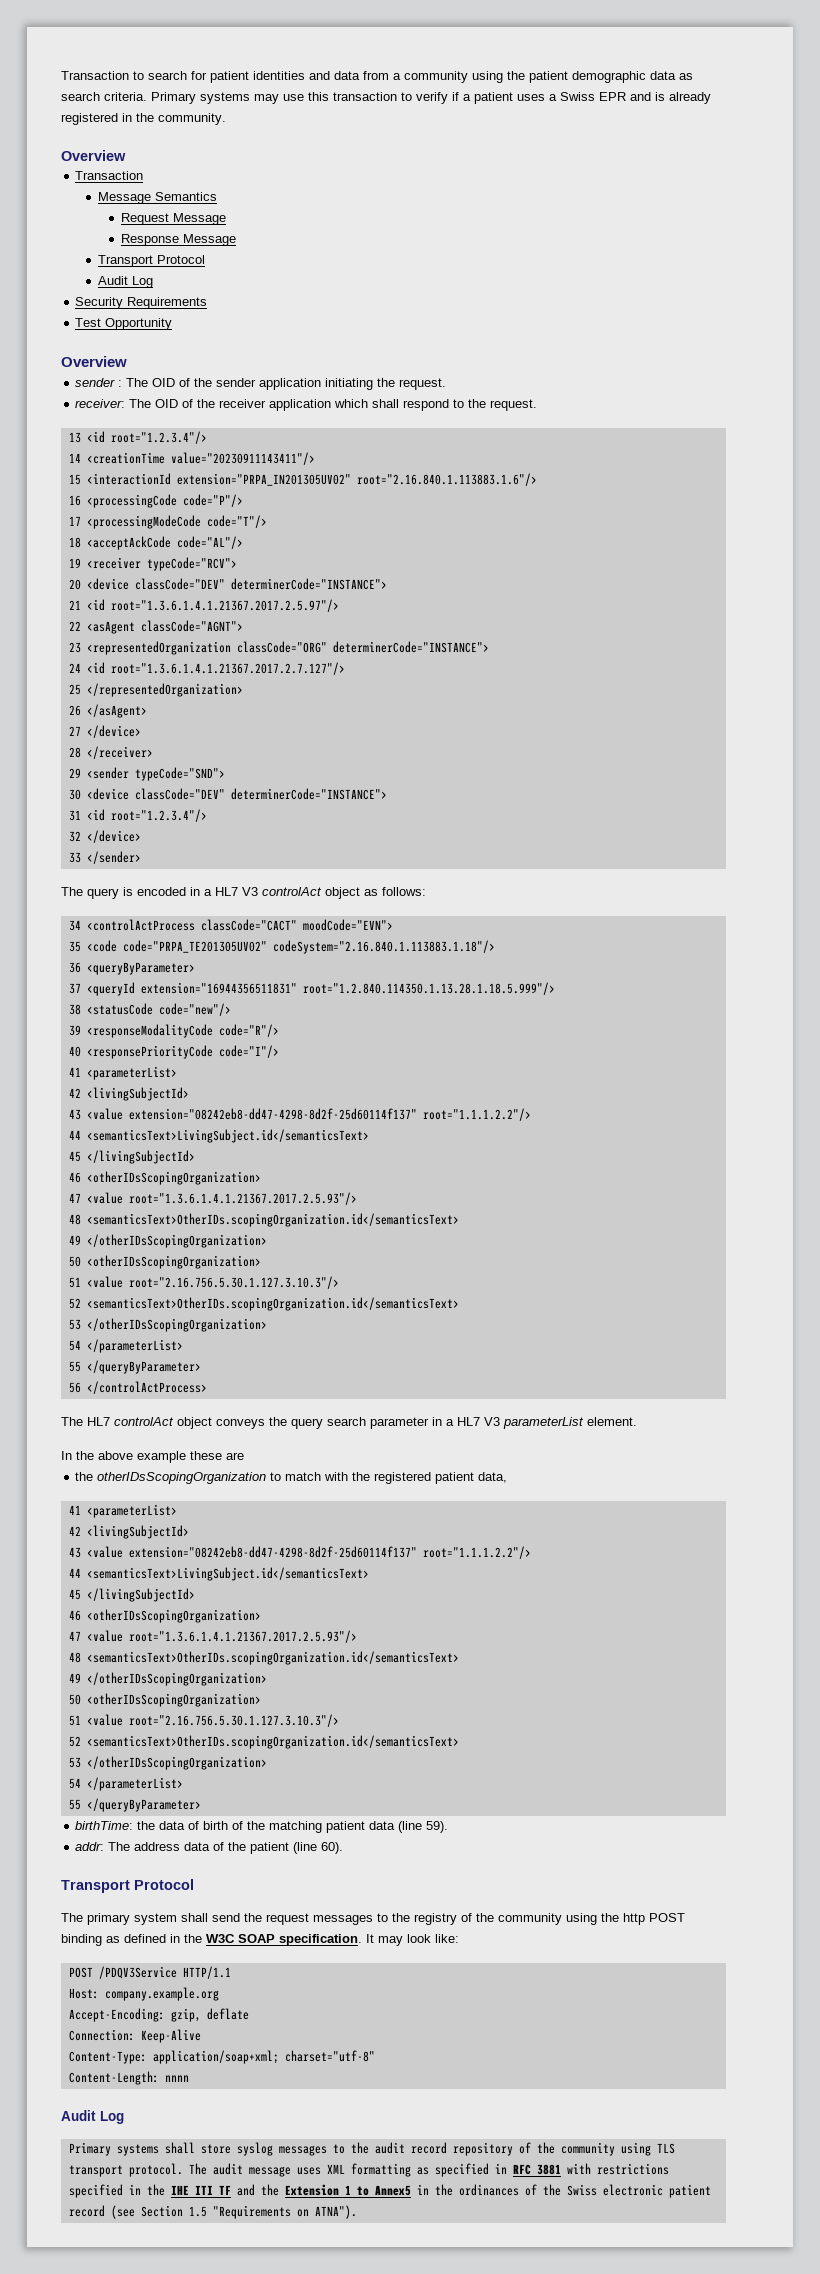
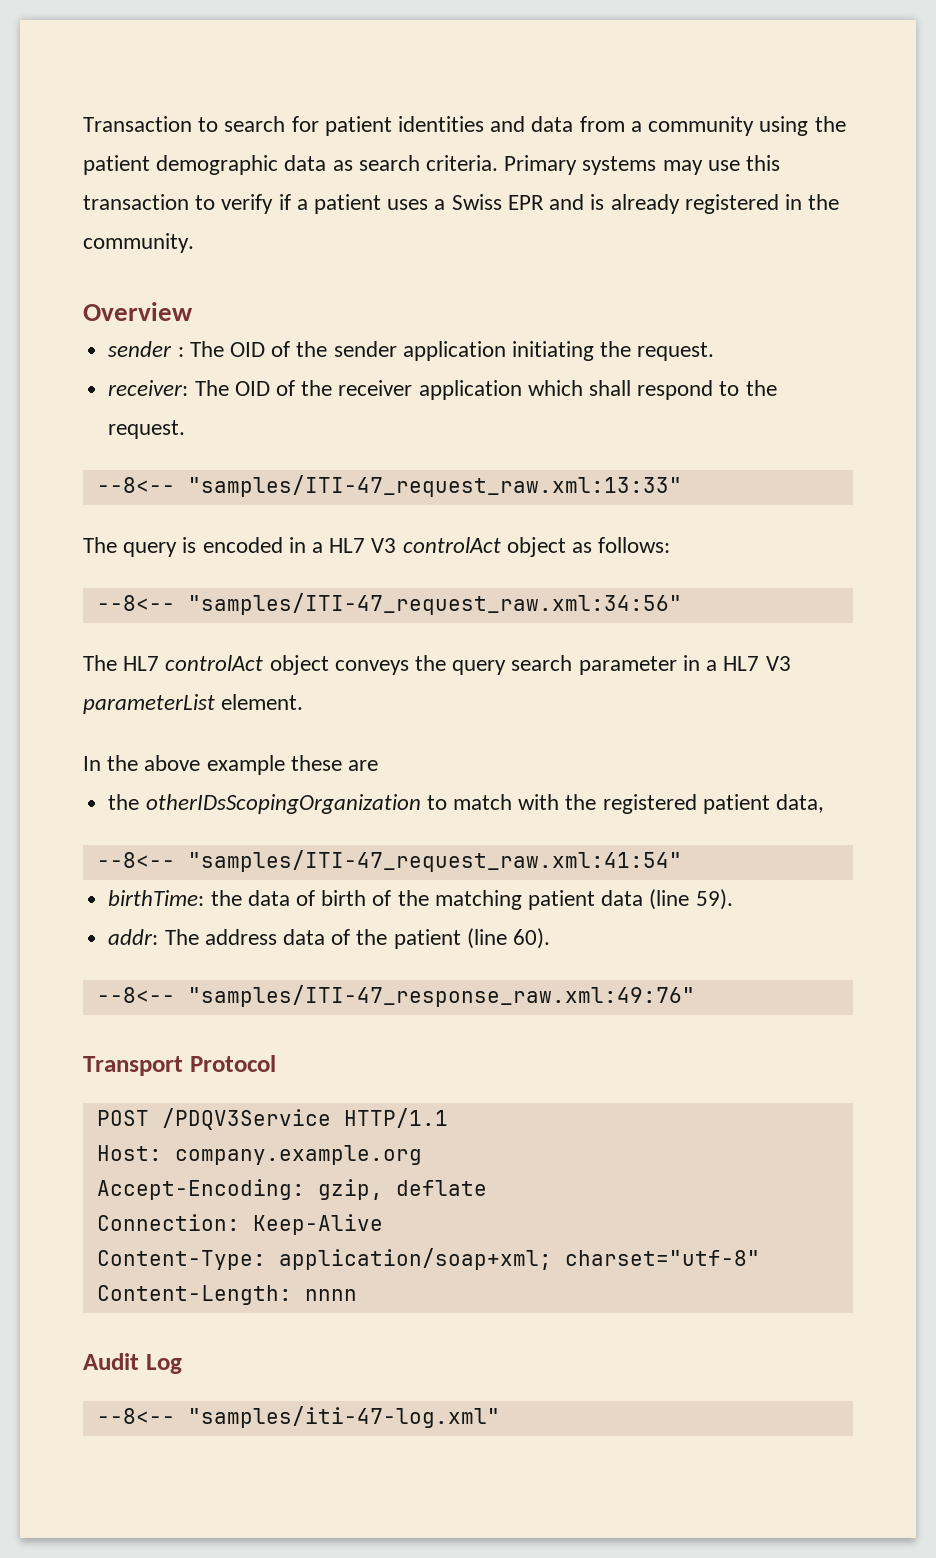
[75,171,144,180] [97,192,217,204] [120,213,226,225] [120,234,236,246] [97,255,205,267] [97,276,153,288] [75,297,208,309] [75,318,173,330] [61,356,127,367] // Transaction // Message Semantics // Request Message // Response Message // Transport Protocol // Audit Log // Security Requirements // Test Opportunity // Overview -> (193, 311) none
[68,431,207,444] [68,452,315,465] [68,473,537,486] [68,494,243,508] [68,515,267,529] [68,536,243,550] [68,557,237,571] [68,578,387,590] [68,599,339,612] [68,620,243,634] [68,641,489,655] [68,662,345,675] [68,683,243,697] [68,704,147,718] [68,725,141,738] [68,746,153,759] [68,767,225,781] [68,788,387,800] [68,809,207,822] [68,830,141,843] [68,851,141,864] 13 <id root="1.2.3.4"/> // 14 <creationTime value="20230911143411"/> // 15 <interactionId extension="PRPA_IN201305UV02" root="2.16.840.1.113883.1.6"/> // 16 <processingCode code="P"/> // 17 <processingModeCode code="T"/> // 18 <acceptAckCode code="AL"/> // 19 <receiver typeCode="RCV"> // 20 <device classCode="DEV" determinerCode="INSTANCE"> // 21 <id root="1.3.6.1.4.1.21367.2017.2.5.97"/> // 22 <asAgent classCode="AGNT"> // 23 <representedOrganization classCode="ORG" determinerCode="INSTANCE"> // 24 <id root="1.3.6.1.4.1.21367.2017.2.7.127"/> // 25 </representedOrganization> // 26 </asAgent> // 27 </device> // 28 </receiver> // 29 <sender typeCode="SND"> // 30 <device classCode="DEV" determinerCode="INSTANCE"> // 31 <id root="1.2.3.4"/> // 32 </device> // 33 </sender> -> [96,475,682,497] --8<-- "samples/ITI-47_request_raw.xml:13:33"
[68,919,393,931] [68,940,495,954] [68,962,195,975] [68,982,555,996] [68,1003,231,1016] [68,1024,279,1038] [68,1045,279,1059] [68,1066,177,1080] [68,1087,189,1101] [68,1108,531,1121] [68,1129,369,1143] [68,1150,195,1164] [68,1171,261,1185] [68,1192,357,1205] [68,1213,459,1227] [68,1234,267,1248] [68,1255,261,1269] [68,1276,339,1289] [68,1297,459,1311] [68,1318,267,1332] [68,1339,183,1353] [68,1360,201,1374] [68,1381,207,1394] 34 <controlActProcess classCode="CACT" moodCode="EVN"> // 35 <code code="PRPA_TE201305UV02" codeSystem="2.16.840.1.113883.1.18"/> // 36 <queryByParameter> // 37 <queryId extension="16944356511831" root="1.2.840.114350.1.13.28.1.18.5.999"/> // 38 <statusCode code="new"/> // 39 <responseModalityCode code="R"/> // 40 <responsePriorityCode code="I"/> // 41 <parameterList> // 42 <livingSubjectId> // 43 <value extension="08242eb8-dd47-4298-8d2f-25d60114f137" root="1.1.1.2.2"/> // 44 <semanticsText>LivingSubject.id</semanticsText> // 45 </livingSubjectId> // 46 <otherIDsScopingOrganization> // 47 <value root="1.3.6.1.4.1.21367.2017.2.5.93"/> // 48 <semanticsText>OtherIDs.scopingOrganization.id</semanticsText> // 49 </otherIDsScopingOrganization> // 50 <otherIDsScopingOrganization> // 51 <value root="2.16.756.5.30.1.127.3.10.3"/> // 52 <semanticsText>OtherIDs.scopingOrganization.id</semanticsText> // 53 </otherIDsScopingOrganization> // 54 </parameterList> // 55 </queryByParameter> // 56 </controlActProcess> -> [96,593,682,615] --8<-- "samples/ITI-47_request_raw.xml:34:56"
[68,1504,177,1518] [68,1525,189,1539] [68,1546,531,1559] [68,1567,369,1581] [68,1588,195,1602] [68,1609,261,1623] [68,1630,357,1643] [68,1651,459,1665] [68,1672,267,1686] [68,1693,261,1707] [68,1714,339,1727] [68,1735,459,1749] [68,1756,267,1770] [68,1777,183,1791] [68,1798,201,1812] 41 <parameterList> // 42 <livingSubjectId> // 43 <value extension="08242eb8-dd47-4298-8d2f-25d60114f137" root="1.1.1.2.2"/> // 44 <semanticsText>LivingSubject.id</semanticsText> // 45 </livingSubjectId> // 46 <otherIDsScopingOrganization> // 47 <value root="1.3.6.1.4.1.21367.2017.2.5.93"/> // 48 <semanticsText>OtherIDs.scopingOrganization.id</semanticsText> // 49 </otherIDsScopingOrganization> // 50 <otherIDsScopingOrganization> // 51 <value root="2.16.756.5.30.1.127.3.10.3"/> // 52 <semanticsText>OtherIDs.scopingOrganization.id</semanticsText> // 53 </otherIDsScopingOrganization> // 54 </parameterList> // 55 </queryByParameter> -> [96,850,682,872] --8<-- "samples/ITI-47_request_raw.xml:41:54"
[61,1879,194,1893] [61,1913,685,1925] [61,1934,459,1946] // Transport Protocol // The primary system shall send the request messages to the registry of the community using the http POST binding as defined in the W3C SOAP specification. It may look like: -> [96,985,695,1007] [83,1055,276,1076] // --8<-- "samples/ITI-47_response_raw.xml:49:76" // Transport Protocol
[68,2142,675,2156] [68,2163,669,2177] [68,2184,711,2198] [68,2205,357,2219] Primary systems shall store syslog messages to the audit record repository of the community using TLS transport protocol. The audit message uses XML formatting as specified in RFC 3881 with restrictions specified in the IHE ITI TF and the Extension 1 to Annex5 in the ordinances of the Swiss electronic patient record (see Section 1.5 "Requirements on ATNA"). -> [96,1406,500,1428] --8<-- "samples/iti-47-log.xml"

